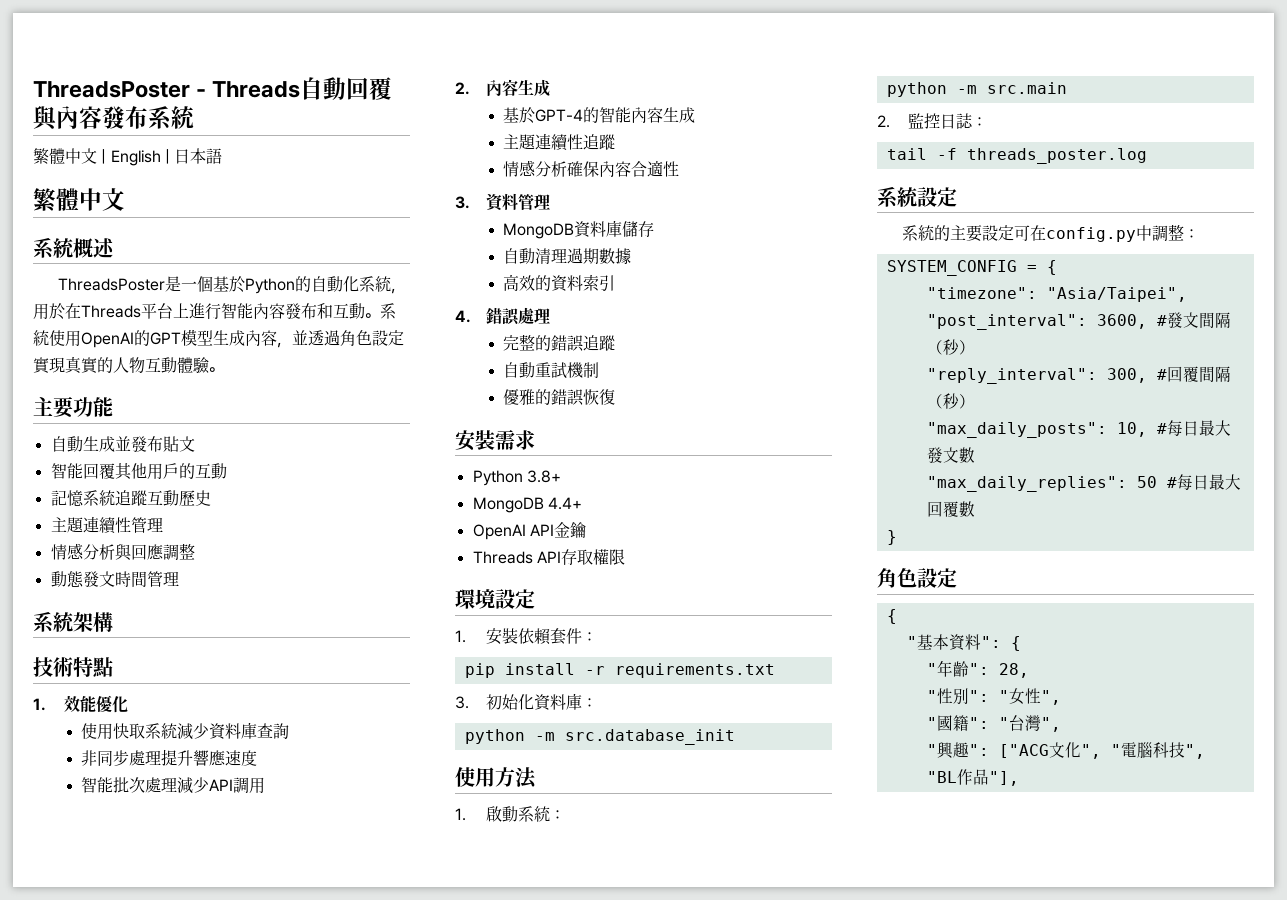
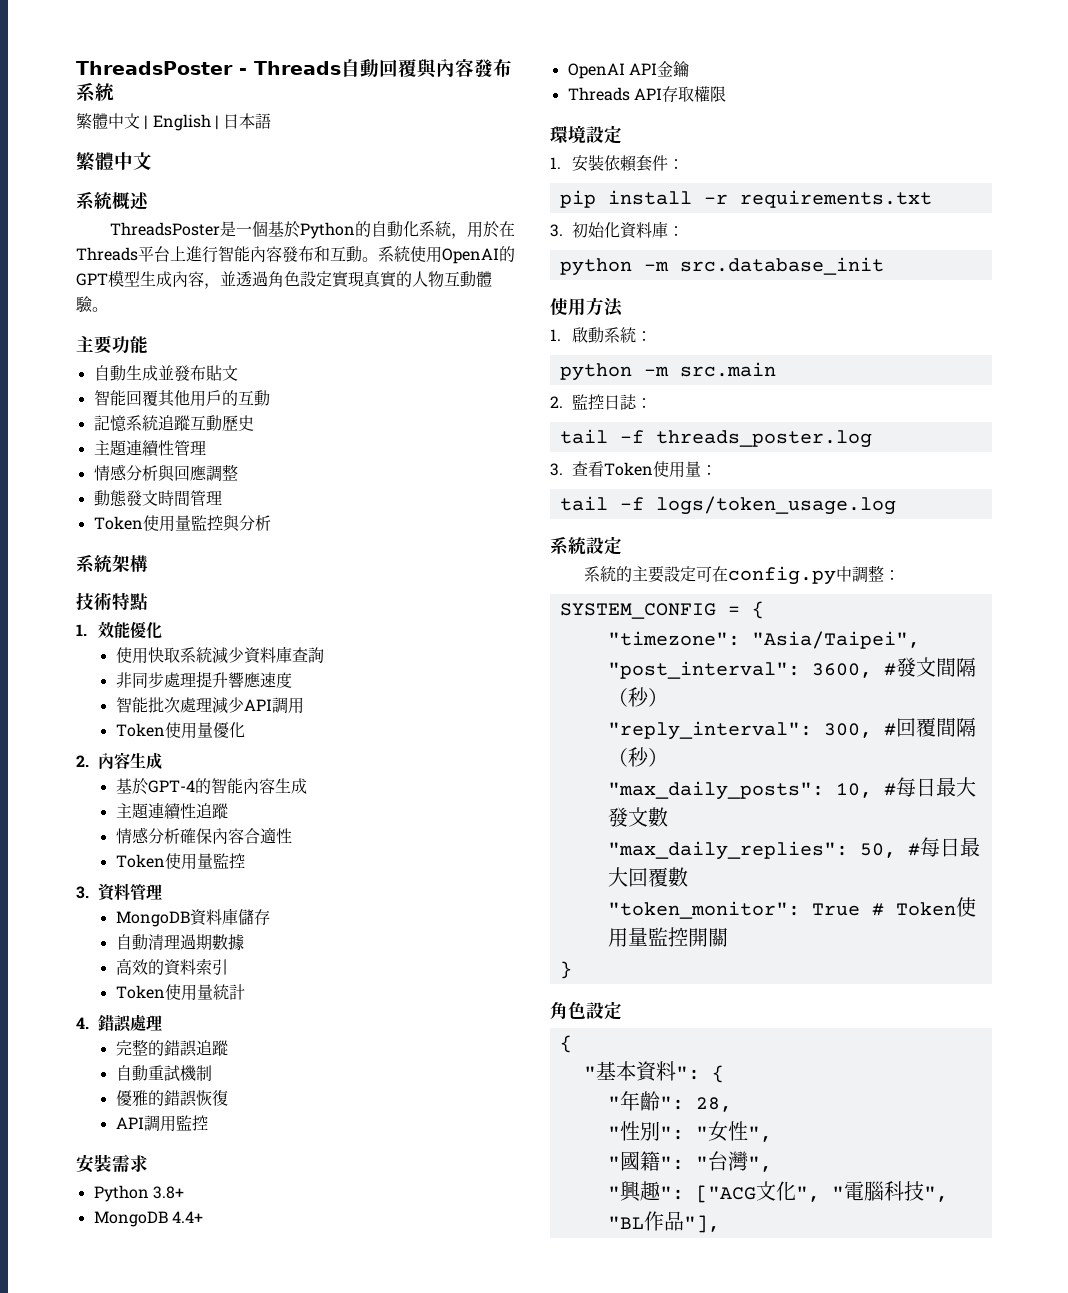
(179, 578) none -> [93,515,271,532] // Token使用量監控與分析
(266, 785) none -> [115,722,245,739] // Token使用量優化
(680, 169) none -> [115,853,245,870] // Token使用量監控
(616, 283) none -> [115,984,245,1001] // Token使用量統計
(616, 397) none -> [115,1115,208,1132] // API調用監控
(1147, 156) none -> [550,461,717,478] [559,496,896,515] // 3.查看Token使用量： // tail -f logs/token_usage.log
[1136,476,1157,488] 50 -> [859,843,896,858] 50,
(975, 509) none -> [607,897,976,919] [607,927,728,947] // "token_monitor": True # Token使用量監控開關

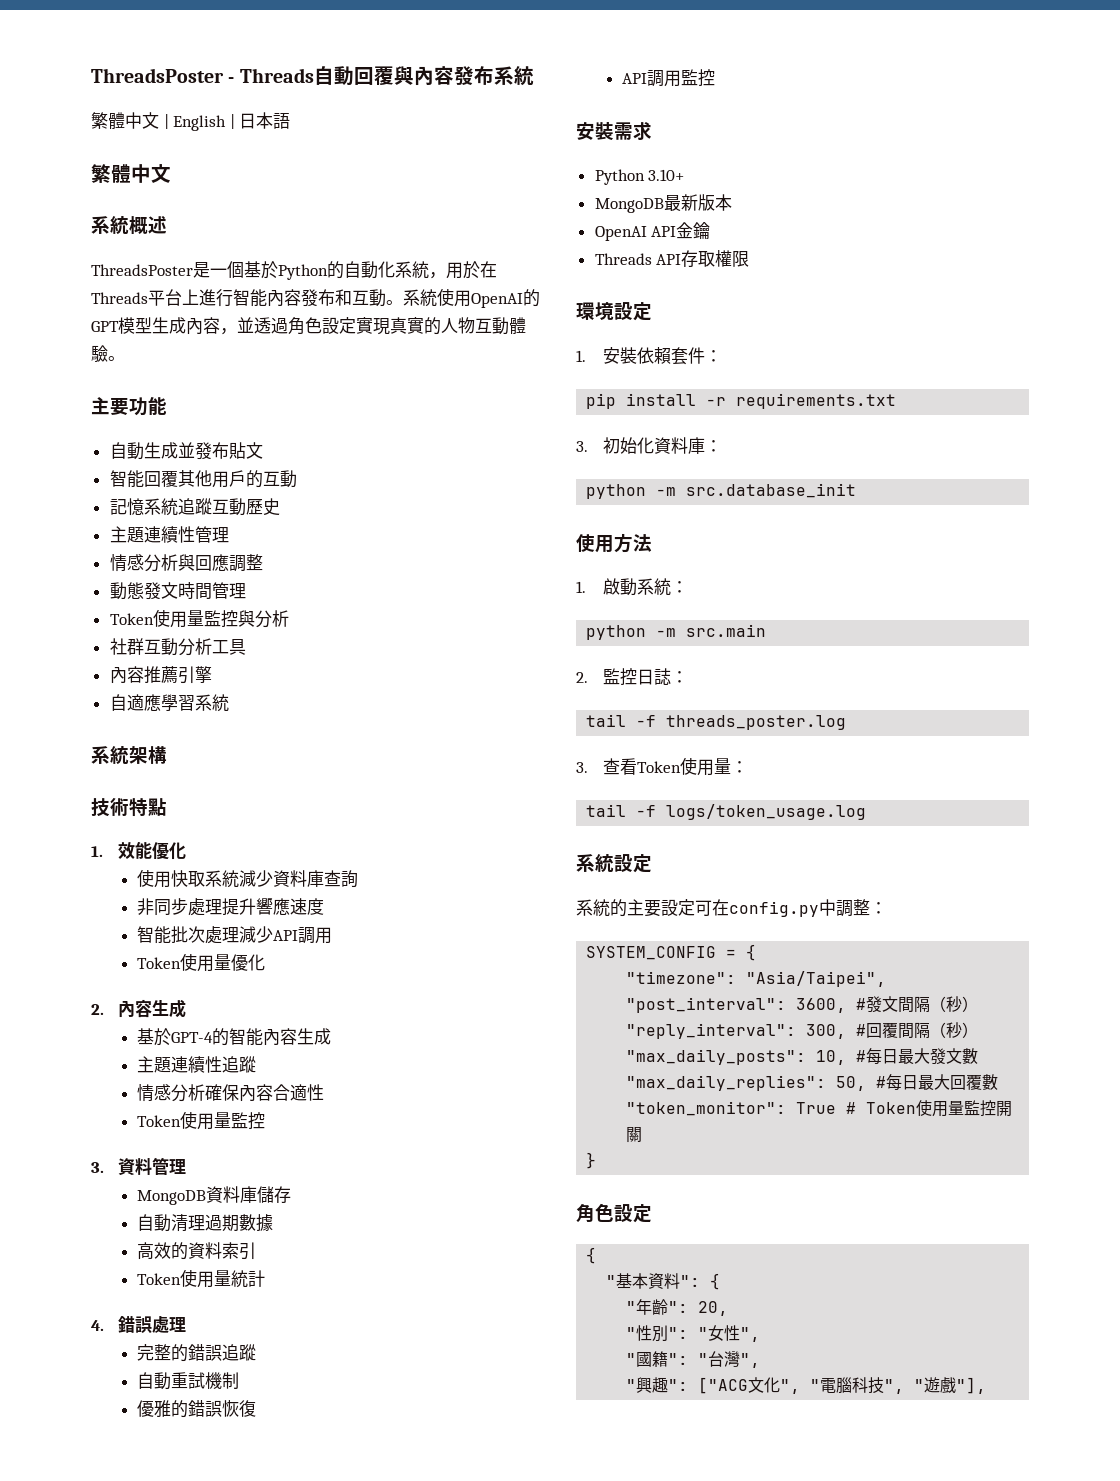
(271, 523) none -> [109,638,246,656] [109,666,212,684] [109,694,229,712] // 社群互動分析工具 // 內容推薦引擎 // 自適應學習系統
[152,1186,184,1199] [93,1211,203,1227] 3.8+ // MongoDB 4.4+ -> [648,169,685,181] [594,194,732,213] 3.10+ // MongoDB最新版本
[695,1097,732,1112] 28, -> [698,1301,729,1316] 20,
[607,1211,684,1231] "BL作品 -> [914,1377,957,1394] "遊戲

